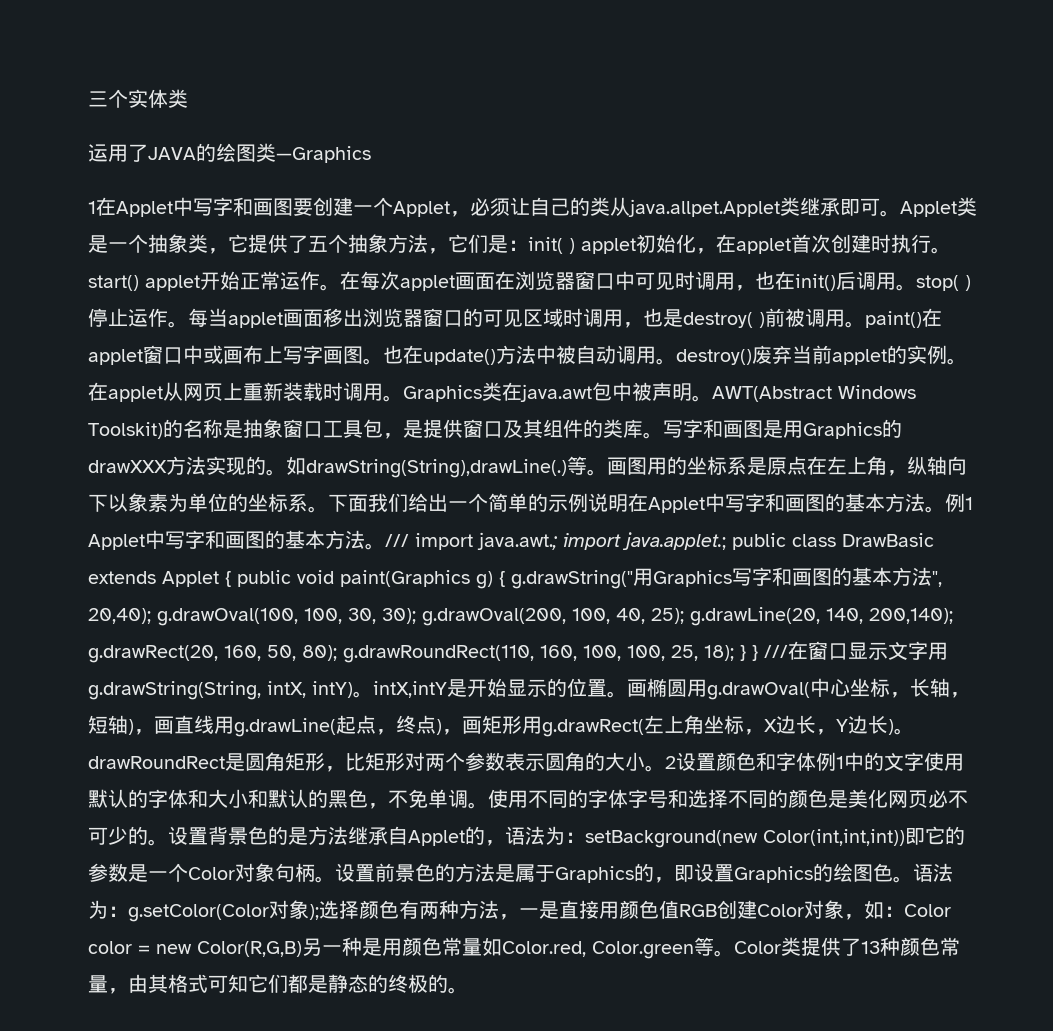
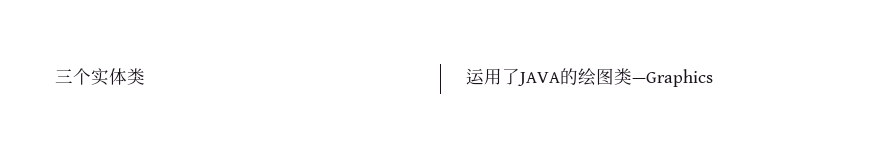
[88,197,977,217] [88,234,951,254] [88,271,971,291] [88,308,942,328] [88,345,967,365] [88,382,916,402] [88,419,902,439] [88,456,967,478] [88,493,973,513] [88,530,934,550] [88,567,942,589] [88,607,953,626] [88,641,948,663] [88,678,970,700] [88,715,914,737] [88,752,964,772] [88,789,968,809] [88,826,965,848] [88,863,953,883] [88,900,951,922] [88,937,960,959] [88,974,468,994] // 1在Applet中写字和画图要创建一个Applet，必须让自己的类从java.allpet.Applet类继承即可。Applet类是一个抽象类，它提供了五个抽象方法，它们是：init( ) applet初始化，在applet首次创建时执行。start() applet开始正常运作。在每次applet画面在浏览器窗口中可见时调用，也在init()后调用。stop( )停止运作。每当applet画面移出浏览器窗口的可见区域时调用，也是destroy( )前被调用。paint()在applet窗口中或画布上写字画图。也在update()方法中被自动调用。destroy()废弃当前applet的实例。在applet从网页上重新装载时调用。Graphics类在java.awt包中被声明。AWT(Abstract Windows Toolskit)的名称是抽象窗口工具包，是提供窗口及其组件的类库。写字和画图是用Graphics的drawXXX方法实现的。如drawString(String),drawLine(.)等。画图用的坐标系是原点在左上角，纵轴向下以象素为单位的坐标系。下面我们给出一个简单的示例说明在Applet中写字和画图的基本方法。例1 Applet中写字和画图的基本方法。/// import java.awt.; import java.applet.; public class DrawBasic extends Applet { public void paint(Graphics g) { g.drawString("用Graphics写字和画图的基本方法", 20,40); g.drawOval(100, 100, 30, 30); g.drawOval(200, 100, 40, 25); g.drawLine(20, 140, 200,140); g.drawRect(20, 160, 50, 80); g.drawRoundRect(110, 160, 100, 100, 25, 18); } } ///在窗口显示文字用g.drawString(String, intX, intY)。intX,intY是开始显示的位置。画椭圆用g.drawOval(中心坐标，长轴，短轴)，画直线用g.drawLine(起点，终点)，画矩形用g.drawRect(左上角坐标，X边长，Y边长)。drawRoundRect是圆角矩形，比矩形对两个参数表示圆角的大小。2设置颜色和字体例1中的文字使用默认的字体和大小和默认的黑色，不免单调。使用不同的字体字号和选择不同的颜色是美化网页必不可少的。设置背景色的是方法继承自Applet的，语法为：setBackground(new Color(int,int,int))即它的参数是一个Color对象句柄。设置前景色的方法是属于Graphics的，即设置Graphics的绘图色。语法为：g.setColor(Color对象);选择颜色有两种方法，一是直接用颜色值RGB创建Color对象，如：Color color = new Color(R,G,B)另一种是用颜色常量如Color.red, Color.green等。Color类提供了13种颜色常量，由其格式可知它们都是静态的终极的。 -> (713, 78) none

